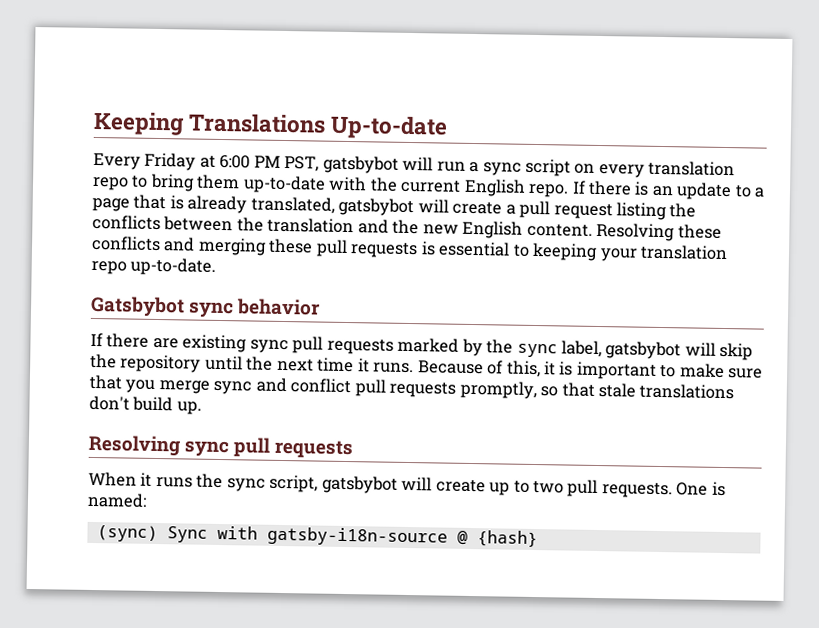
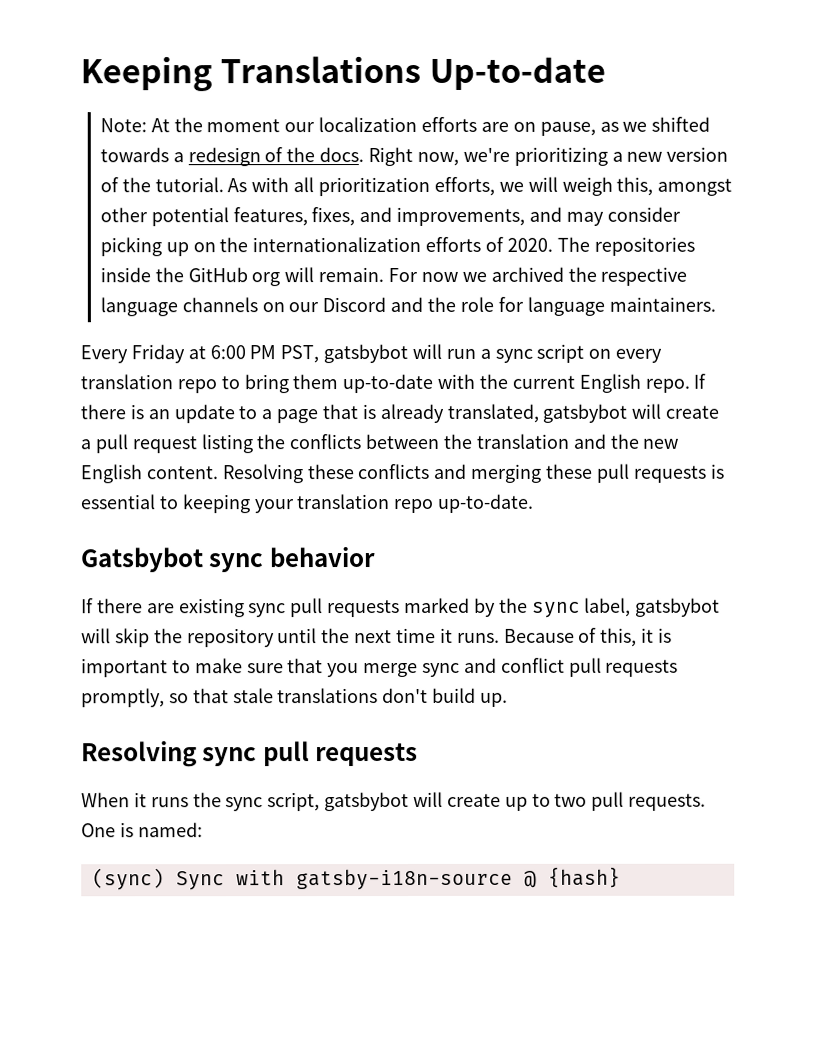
(449, 127) none -> [99,116,711,136] [99,146,729,167] [99,176,733,197] [99,206,681,227] [99,236,695,257] [99,266,688,287] [99,296,716,317] // Note: At the moment our localization efforts are on pause, as we shifted towards a redesign of the docs. Right now, we're prioritizing a new version of the tutorial. As with all prioritization efforts, we will weigh this, amongst other potential features, fixes, and improvements, and may consider picking up on the internationalization efforts of 2020. The repositories inside the GitHub org will remain. For now we archived the respective language channels on our Discord and the role for language maintainers.

